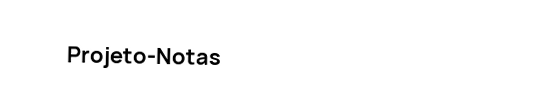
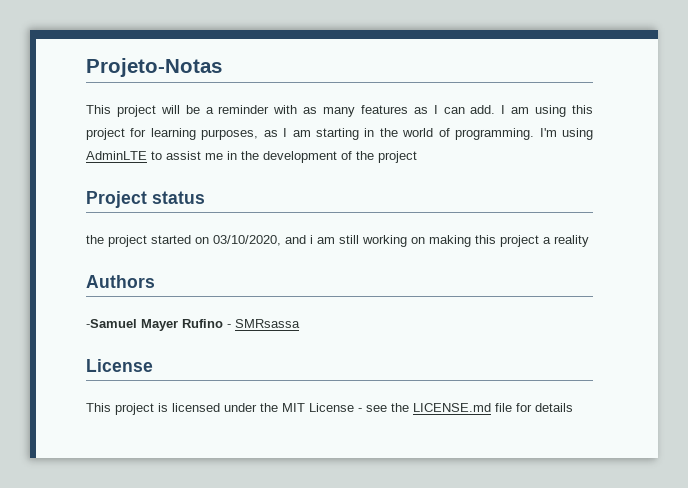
(222, 58) none -> [86,105,593,117] [86,128,593,140] [86,151,417,163] [86,191,205,208] [86,235,589,247] [86,275,155,288] [86,319,300,331] [86,359,153,372] [86,403,573,415] // This project will be a reminder with as many features as I can add. I am using this project for learning purposes, as I am starting in the world of programming. I'm using AdminLTE to assist me in the development of the project // Project status // the project started on 03/10/2020, and i am still working on making this project a reality // Authors // -Samuel Mayer Rufino - SMRsassa // License // This project is licensed under the MIT License - see the LICENSE.md file for details

